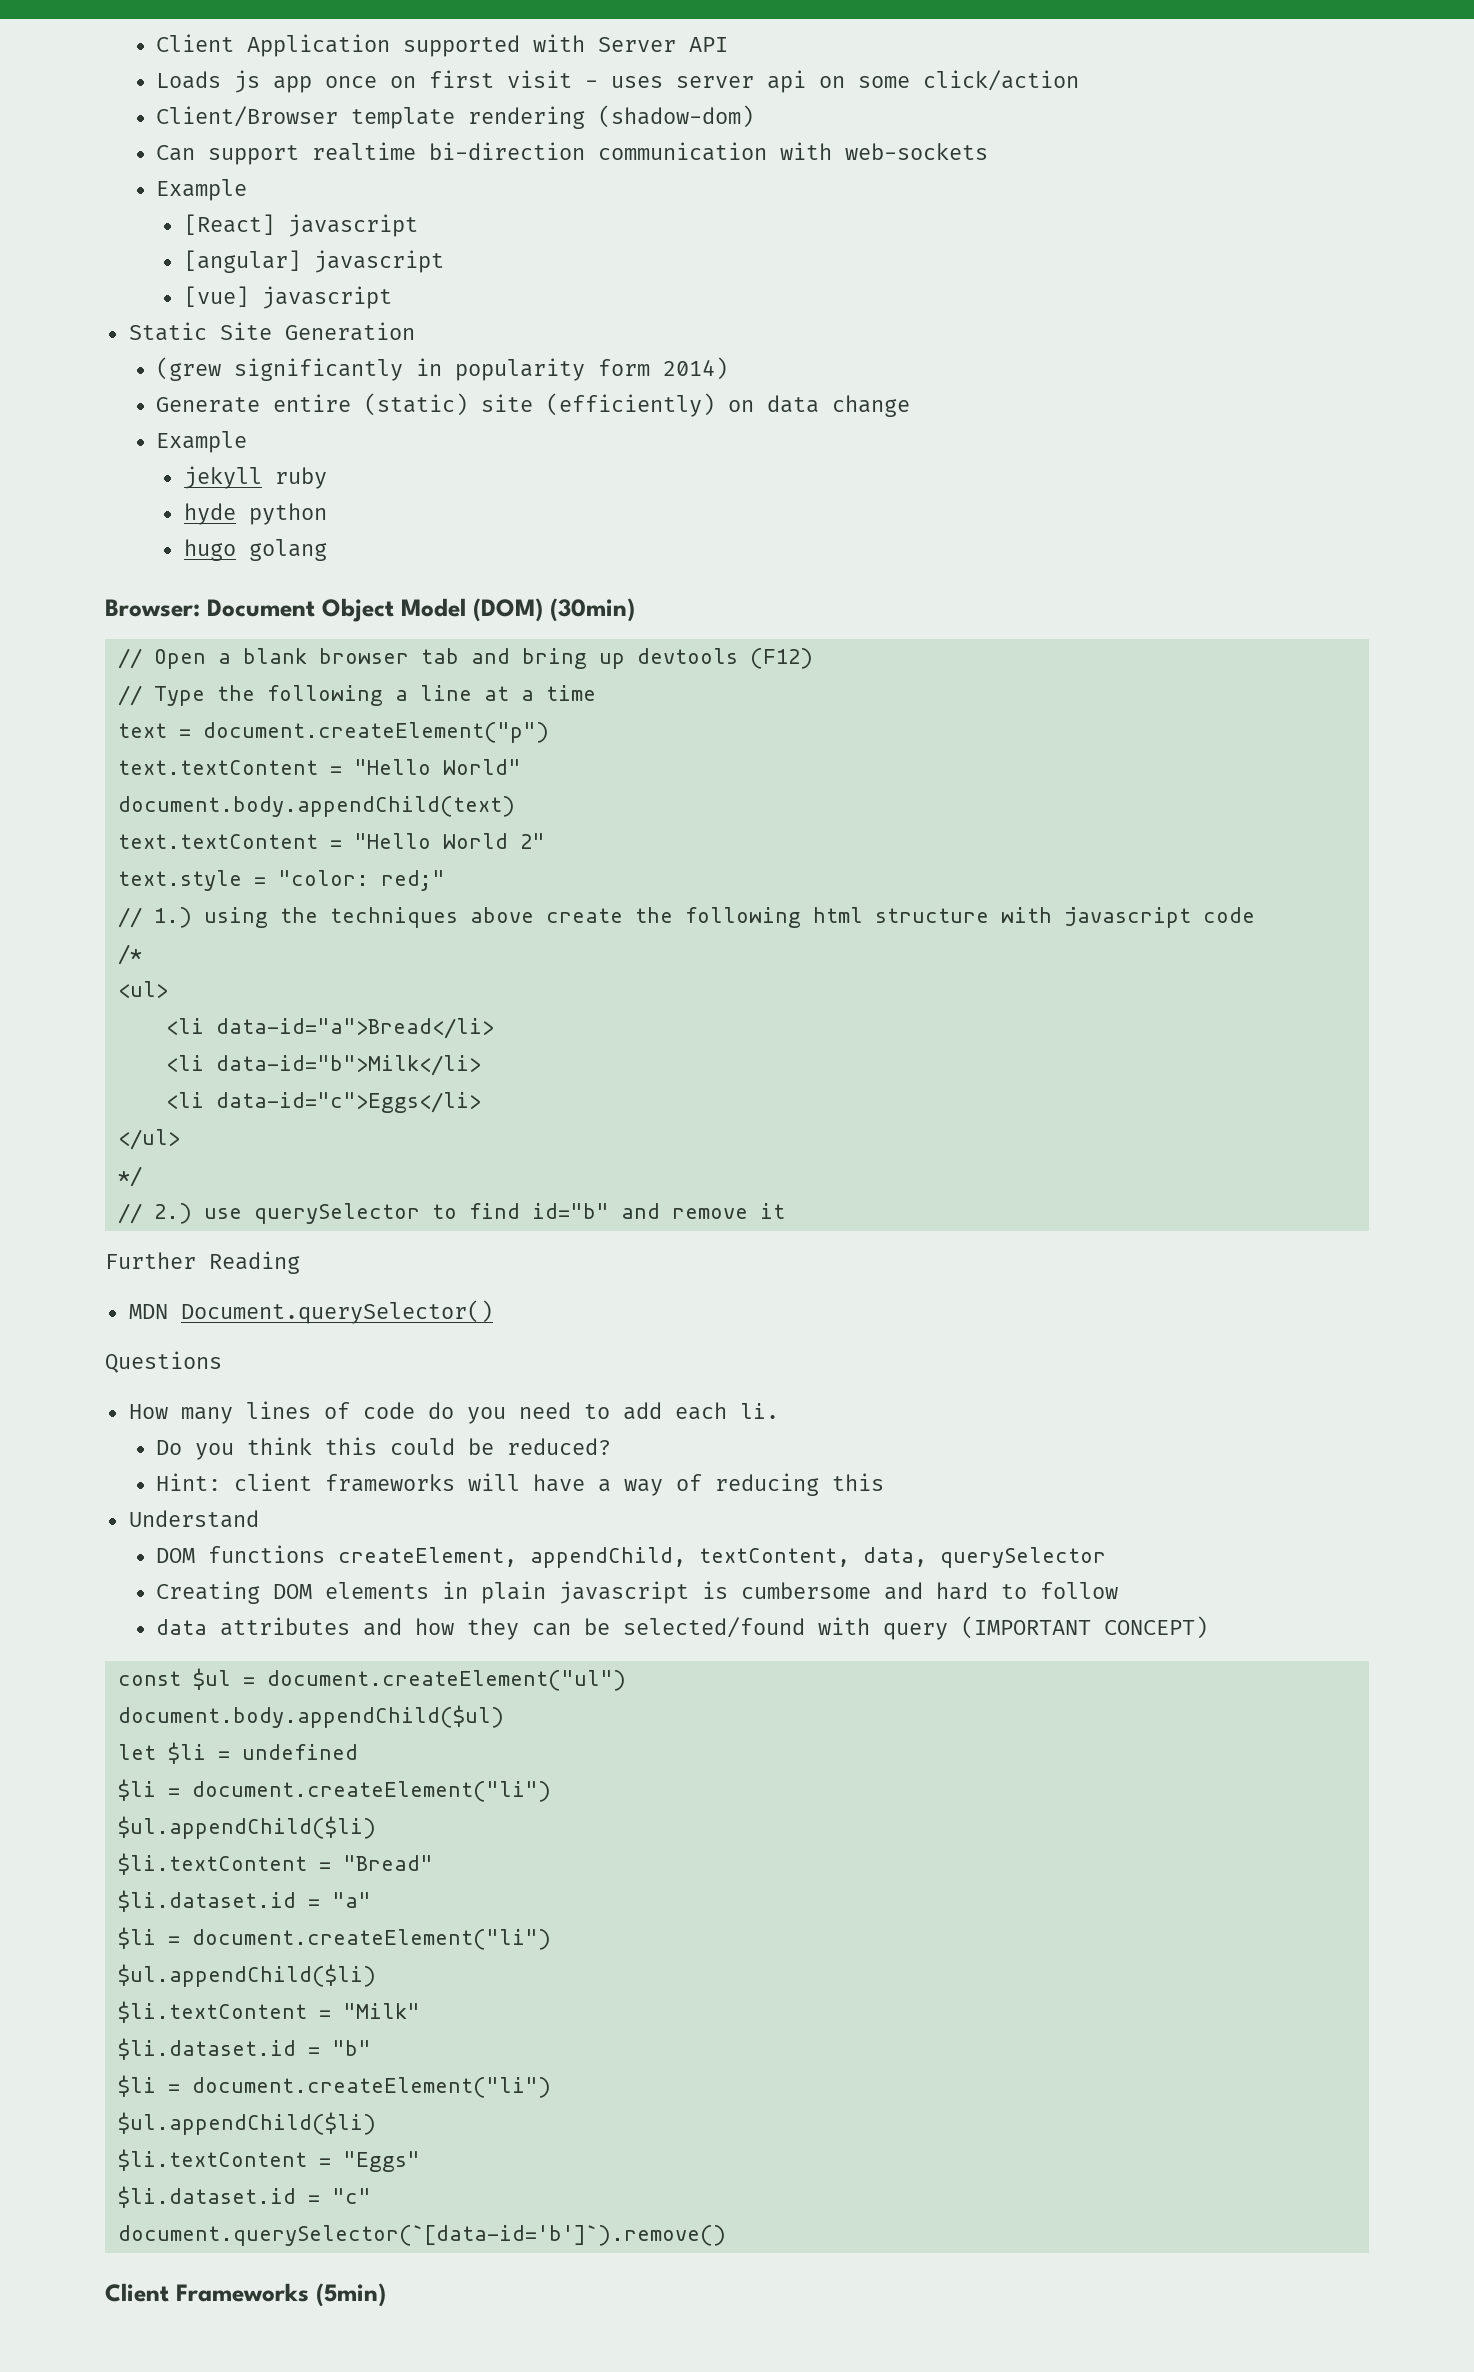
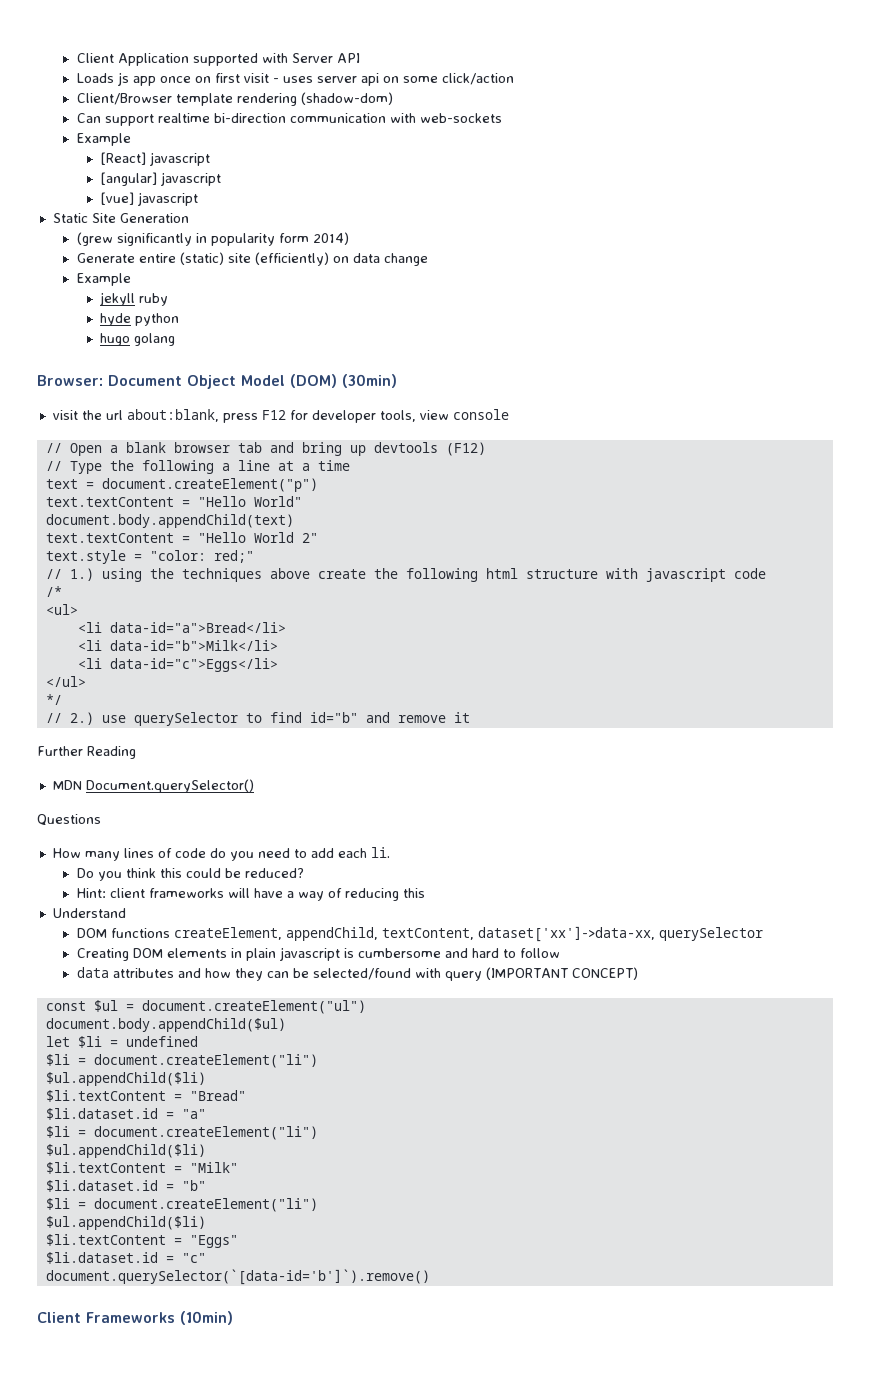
(635, 610) none -> [52,409,509,423] // visit the url about:blank, press F12 for developer tools, view console
[863,1547,928,1567] data, -> [477,926,655,942] dataset['xx']->data-xx,
[316,2283,386,2307] (5min) -> [180,1311,233,1325] (10min)

